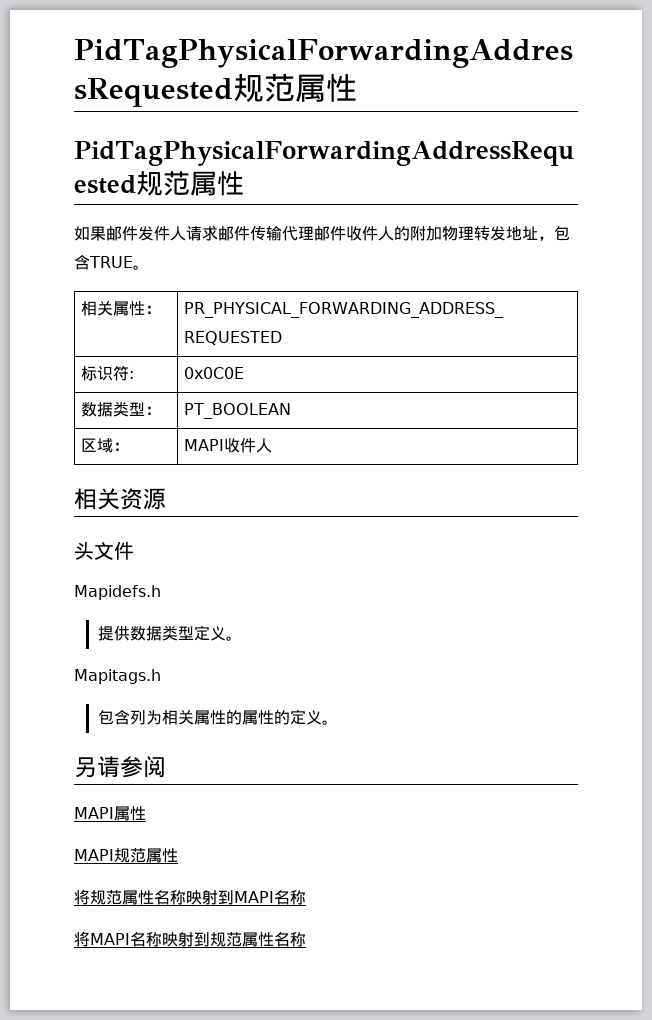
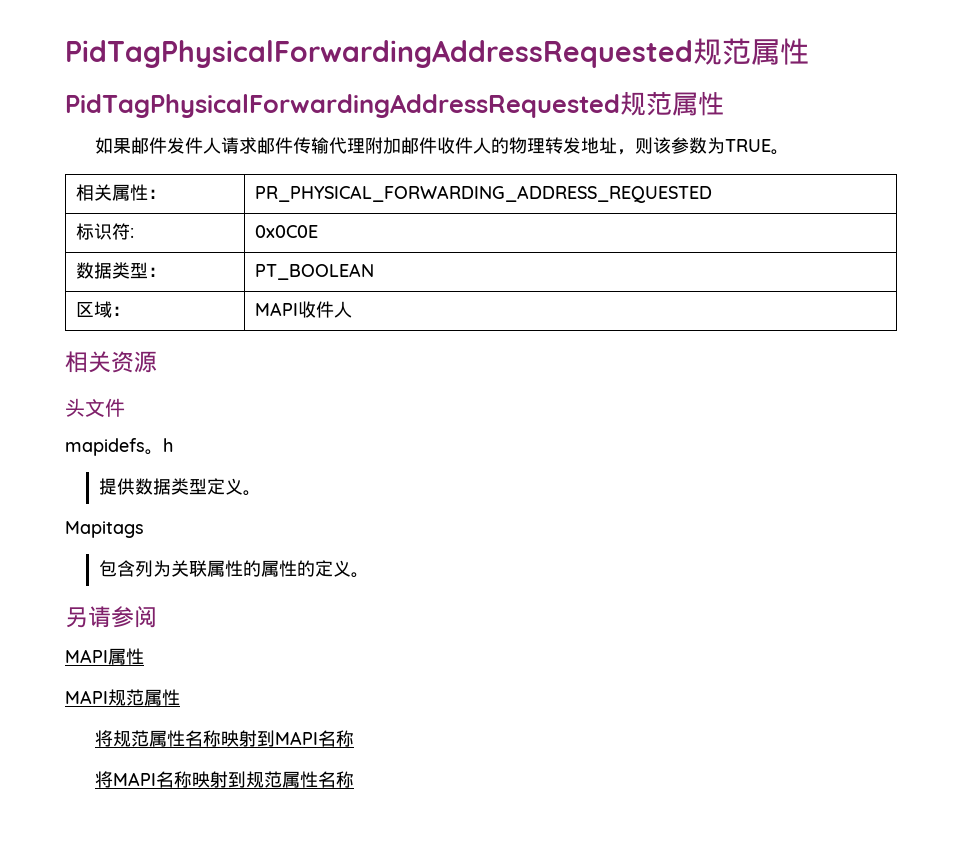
(314, 233) none -> [364,137,401,154] 附加
[410,226,442,241] 附加 -> (509, 145) none
[554,225,570,241] [74,255,90,270] 包含 -> [634,137,725,154] 则该参数为
[74,585,161,600] Mapidefs.h -> [65,438,173,456] mapidefs。h
[74,669,161,684] Mapitags.h -> [65,521,144,538] Mapitags
[161,710,194,725] 相关 -> [170,560,207,577] 关联

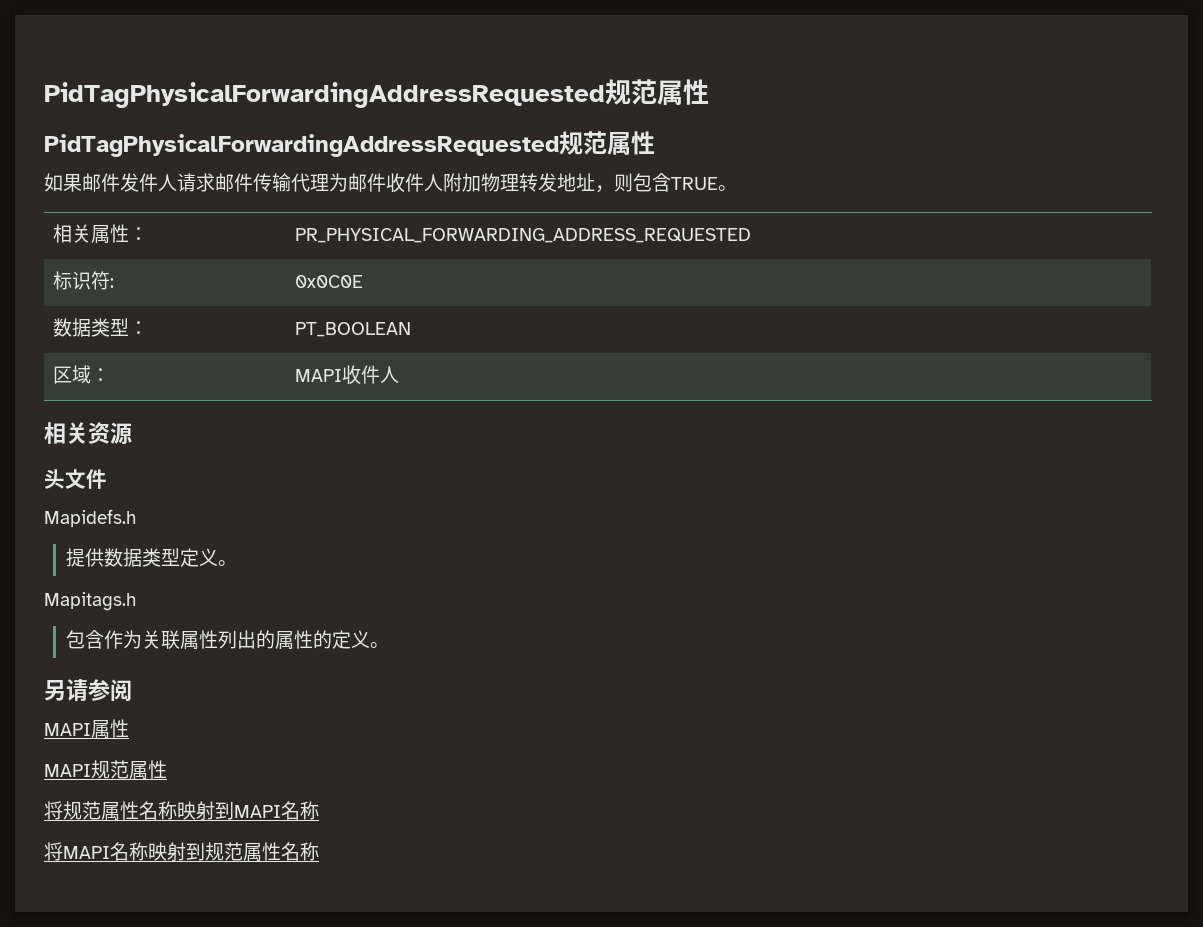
[364,137,401,154] 附加 -> [329,173,348,192] 为
[490,137,509,154] 的 -> [443,173,481,192] 附加
[652,137,725,154] 该参数为 -> [633,173,671,192] 包含
[65,438,173,456] mapidefs。h -> [44,509,136,527] Mapidefs.h
[65,521,144,538] [98,560,153,577] Mapitags // 包含列 -> [44,592,136,611] [66,630,124,649] Mapitags.h // 包含作
(243, 568) none -> [218,630,257,649] 列出

